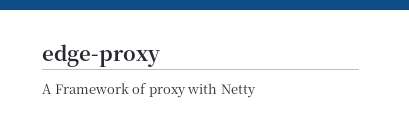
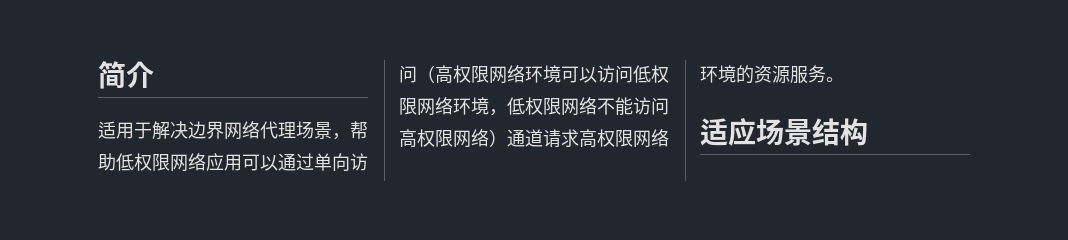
[42,44,160,67] [42,83,256,98] edge-proxy // A Framework of proxy with Netty -> [98,61,154,89] [98,121,368,140] [98,153,368,172] [399,65,669,84] [399,97,669,116] [399,129,669,148] [700,65,844,84] [700,118,868,146] 简介 // 适用于解决边界网络代理场景，帮助低权限网络应用可以通过单向访问（高权限网络环境可以访问低权限网络环境，低权限网络不能访问高权限网络）通道请求高权限网络环境的资源服务。 // 适应场景结构

